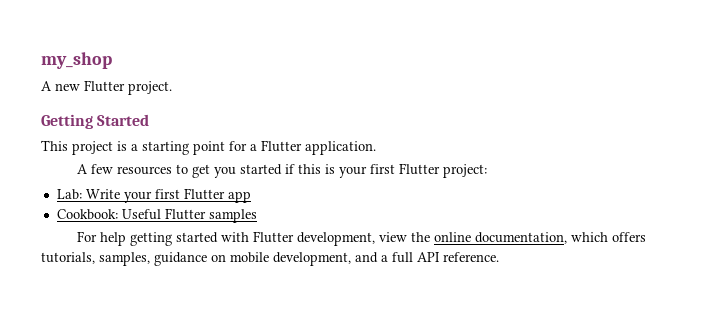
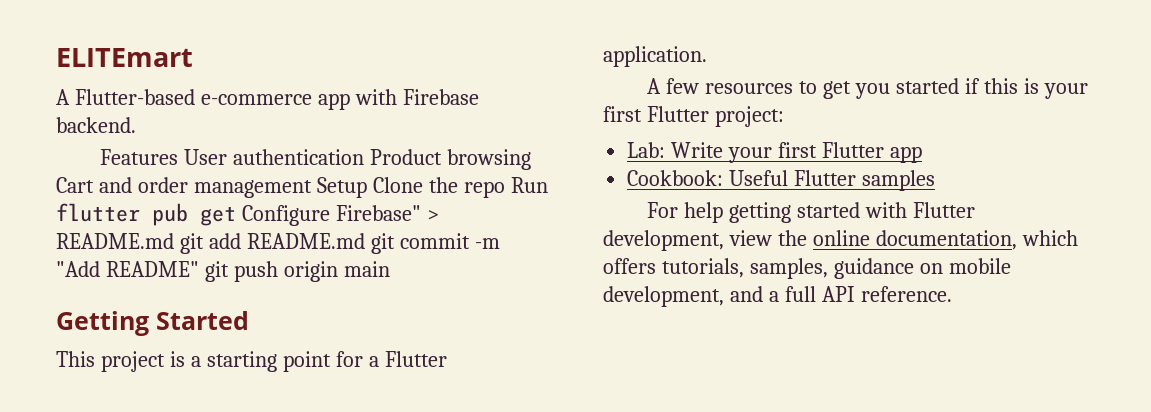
[41,52,112,69] [41,80,172,95] my_shop // A new Flutter project. -> [56,48,193,67] [56,89,479,110] [56,117,136,133] [100,149,532,170] [56,177,548,198] [56,203,439,226] [56,233,500,254] [56,261,390,282] ELITEmart // A Flutter-based e-commerce app with Firebase backend. // Features User authentication Product browsing Cart and order management Setup Clone the repo Run flutter pub get Configure Firebase" > README.md git add README.md git commit -m "Add README" git push origin main

